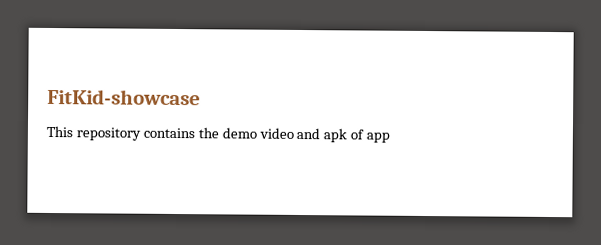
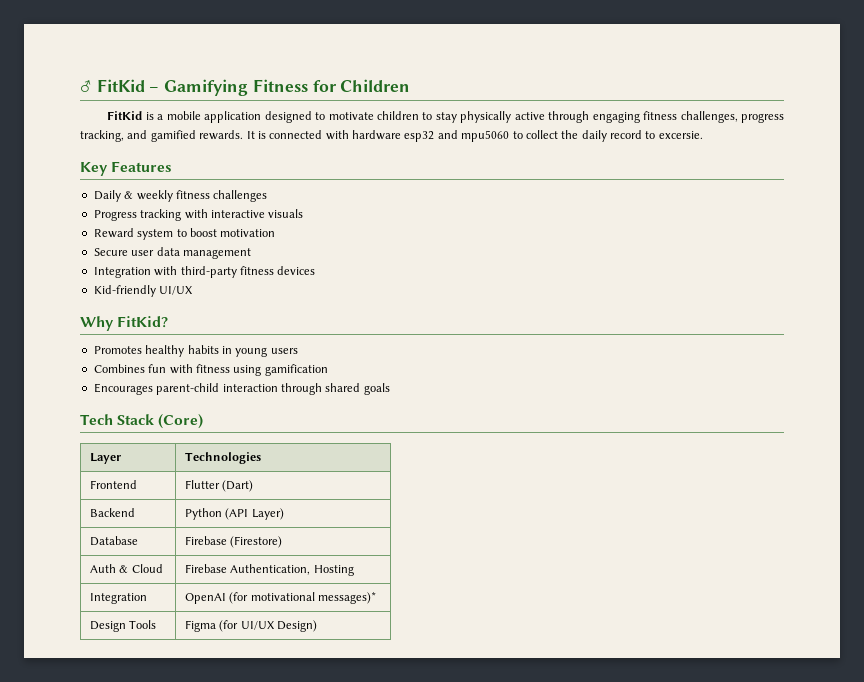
[47,88,201,106] [46,125,391,143] FitKid-showcase // This repository contains the demo video and apk of app -> [80,79,411,96] [107,111,784,123] [80,130,703,142] [80,161,173,176] [93,190,268,202] [93,209,304,221] [93,228,276,240] [93,247,251,259] [93,266,316,278] [93,285,194,297] [80,316,169,331] [93,345,298,357] [93,364,328,376] [93,383,390,395] [80,414,204,429] [89,453,121,464] [184,452,261,464] [89,480,137,489] [184,480,254,492] [89,508,135,517] [184,508,284,520] [89,536,138,546] [184,536,283,548] [89,564,163,573] [184,564,354,576] [89,593,147,604] [184,592,377,604] [89,620,157,632] [184,620,318,632] ♂ FitKid – Gamifying Fitness for Children // FitKid is a mobile application designed to motivate children to stay physically active through engaging fitness challenges, progress tracking, and gamified rewards. It is connected with hardware esp32 and mpu5060 to collect the daily record to excersie. // Key Features // Daily & weekly fitness challenges // Progress tracking with interactive visuals // Reward system to boost motivation // Secure user data management // Integration with third-party fitness devices // Kid-friendly UI/UX // Why FitKid? // Promotes healthy habits in young users // Combines fun with fitness using gamification // Encourages parent-child interaction through shared goals // Tech Stack (Core) // Layer | Technologies // Frontend | Flutter (Dart) // Backend | Python (API Layer) // Database | Firebase (Firestore) // Auth & Cloud | Firebase Authentication, Hosting // Integration | OpenAI (for motivational messages)* // Design Tools | Figma (for UI/UX Design)

